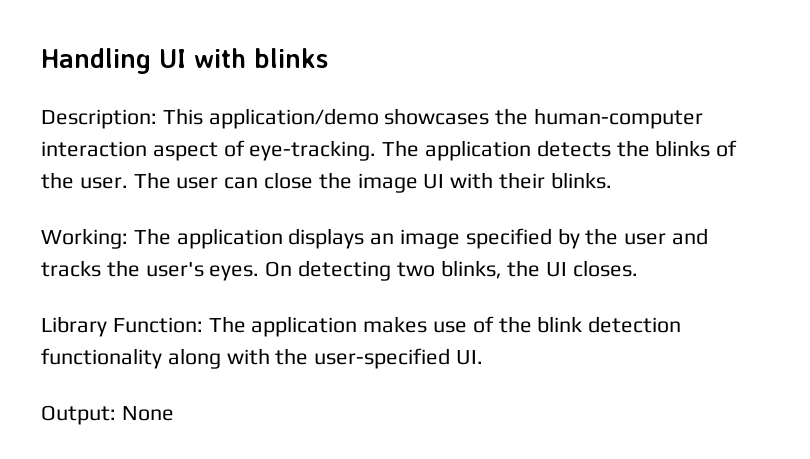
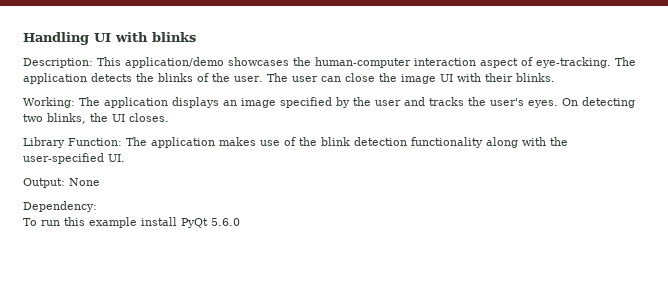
(174, 413) none -> [23,201,97,212] [23,217,240,228] // Dependency: // To run this example install PyQt 5.6.0

